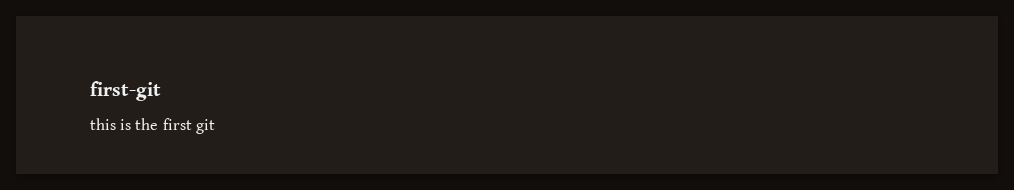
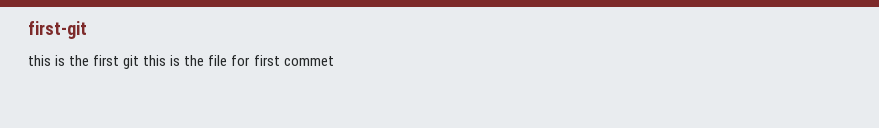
(215, 126) none -> [143,55,334,66] this is the file for first commet

